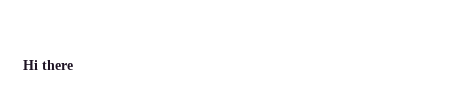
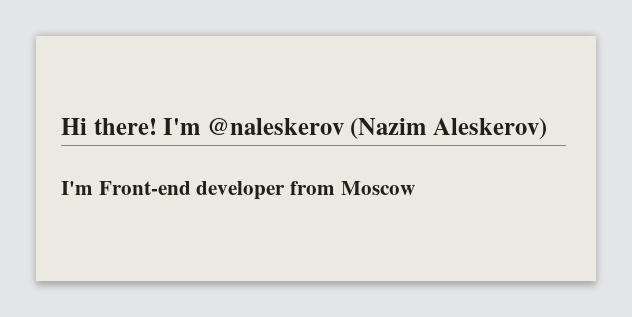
[42,60,73,70] there -> [93,118,548,140] [61,181,415,200] there! I'm @naleskerov (Nazim Aleskerov) // I'm Front-end developer from Moscow

